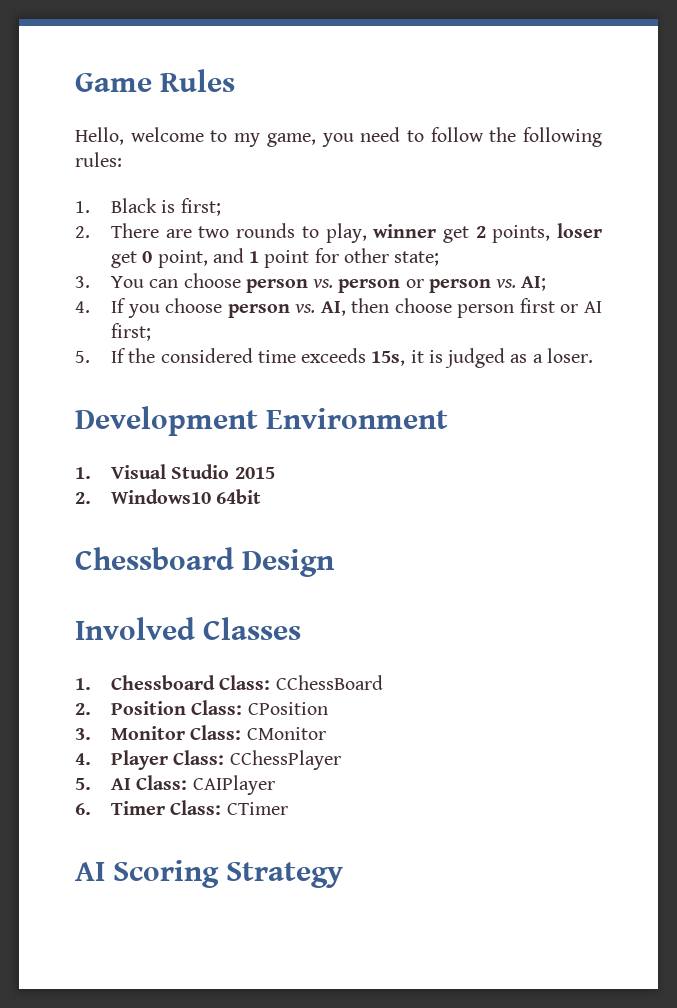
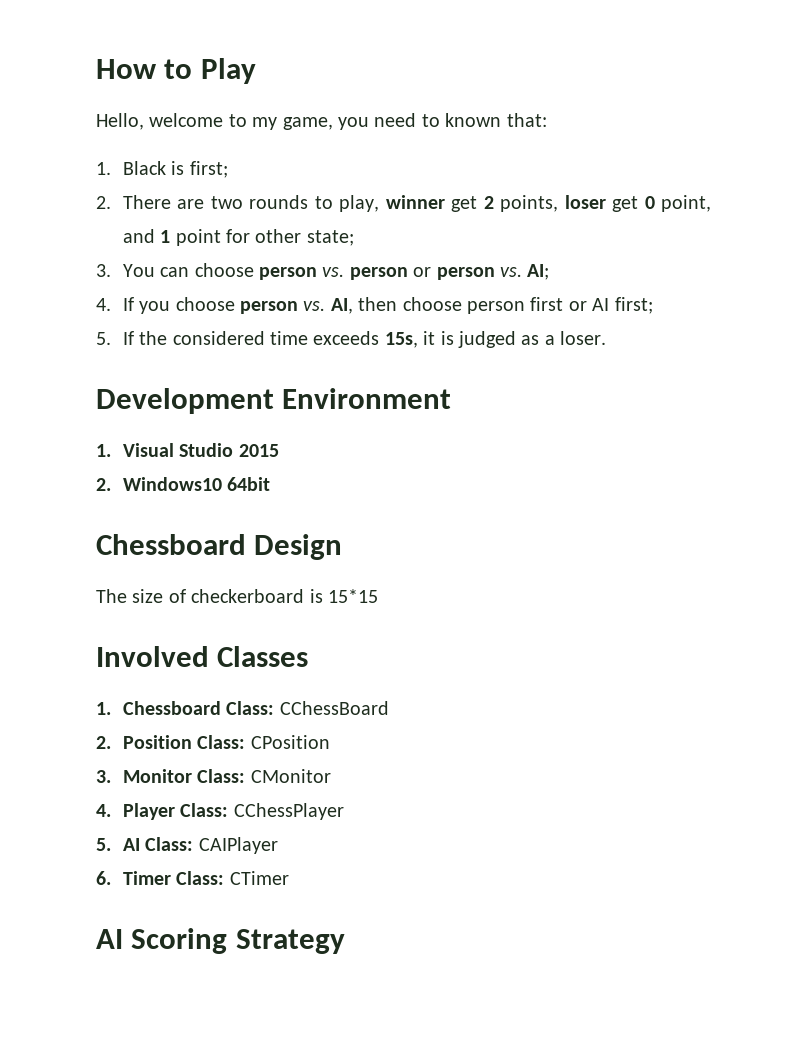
[75,69,236,92] Game Rules -> [96,58,256,84] How to Play
[430,127,602,147] [75,152,122,167] follow the following rules: -> [445,113,547,127] known that:
(336, 563) none -> [96,589,378,603] // The size of checkerboard is 15*15

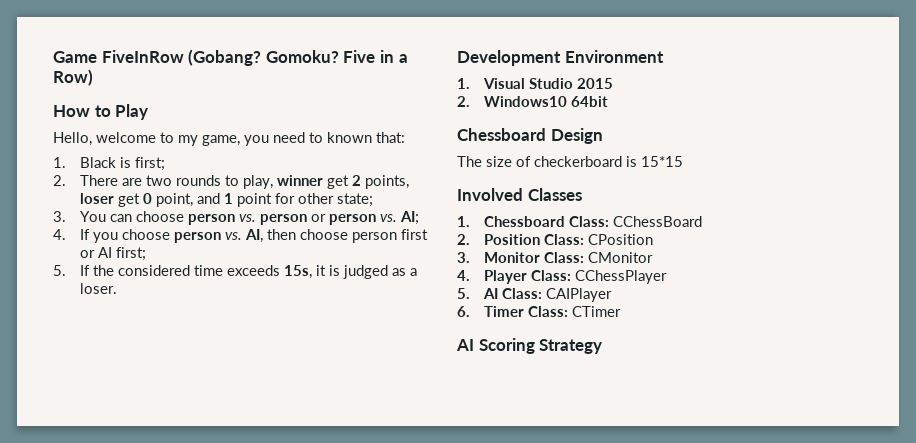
(96, 69) none -> [53,49,408,66] [53,69,93,86] Game FiveInRow (Gobang? Gomoku? Five in a Row) //

